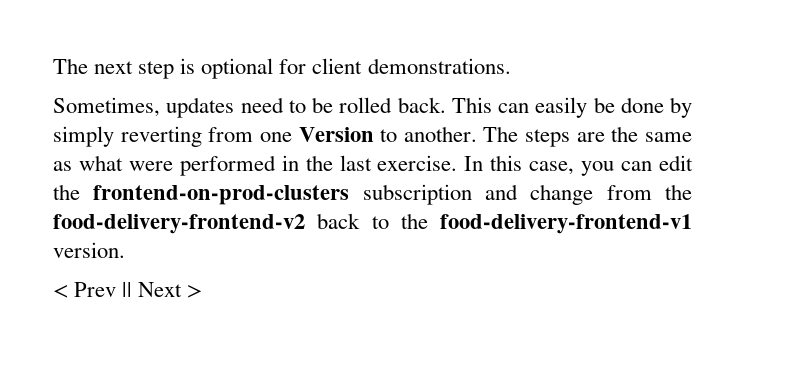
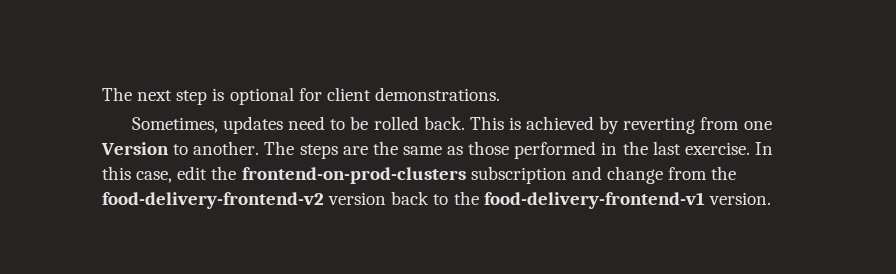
[498,97,692,118] [53,126,114,147] can easily be done by simply -> [508,116,620,134] is achieved by
[78,155,173,171] what were -> [468,141,510,155] those
[581,161,653,176] you can -> (173, 177) none
(305, 224) none -> [328,192,387,205] version
[53,282,203,298] // < Prev || Next > -> (771, 198) none

